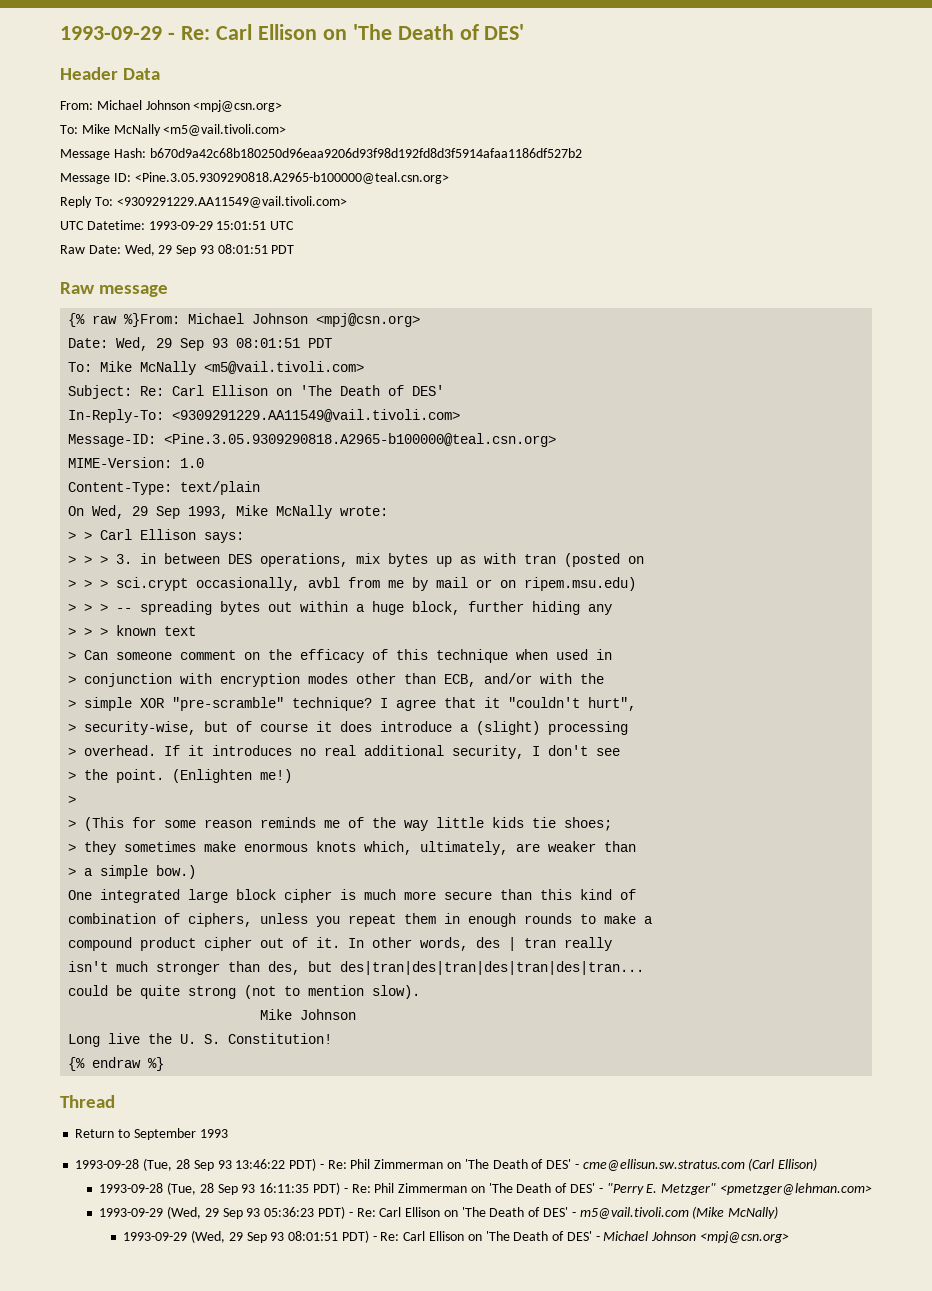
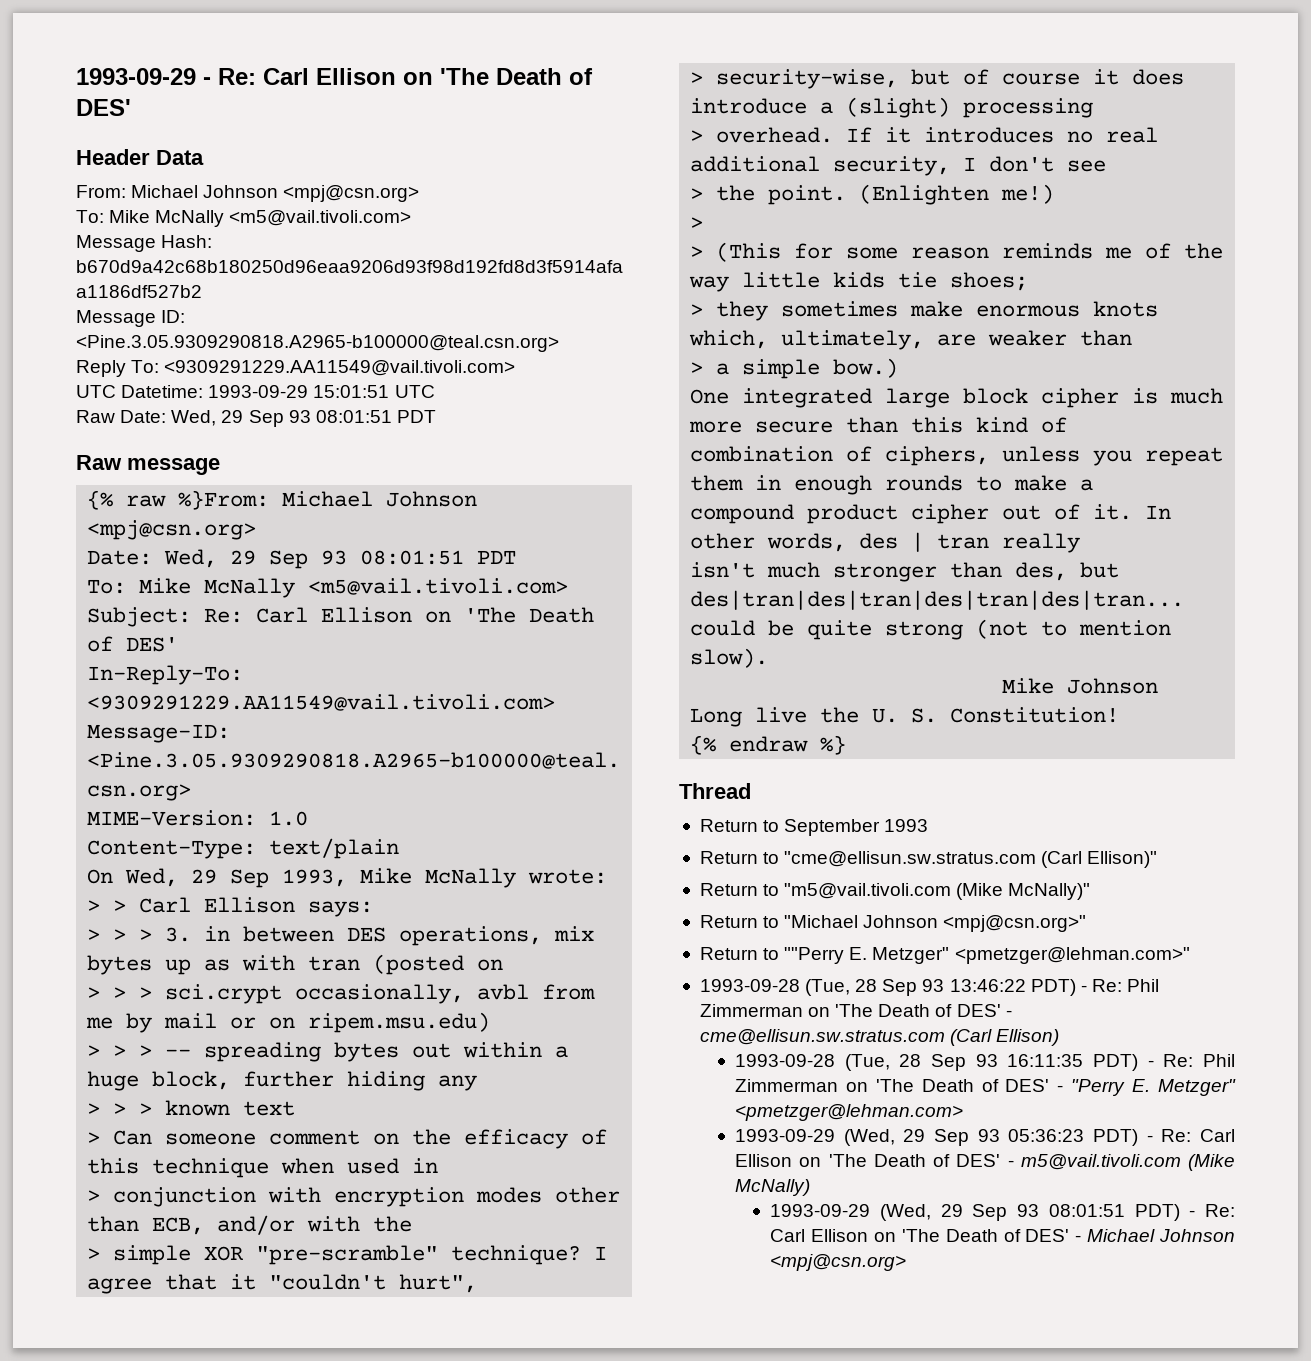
(228, 1133) none -> [699,851,1158,868] [699,883,1091,900] [699,915,1087,932] [699,947,1190,964] // Return to "cme@ellisun.sw.stratus.com (Carl Ellison)" // Return to "m5@vail.tivoli.com (Mike McNally)" // Return to "Michael Johnson <mpj@csn.org>" // Return to ""Perry E. Metzger" <pmetzger@lehman.com>"

